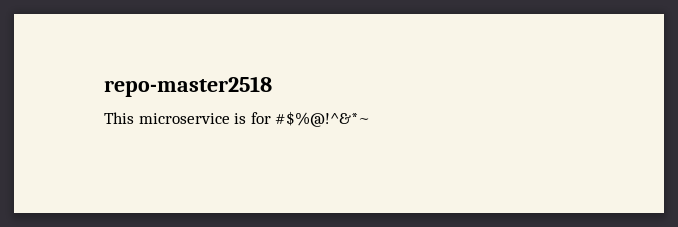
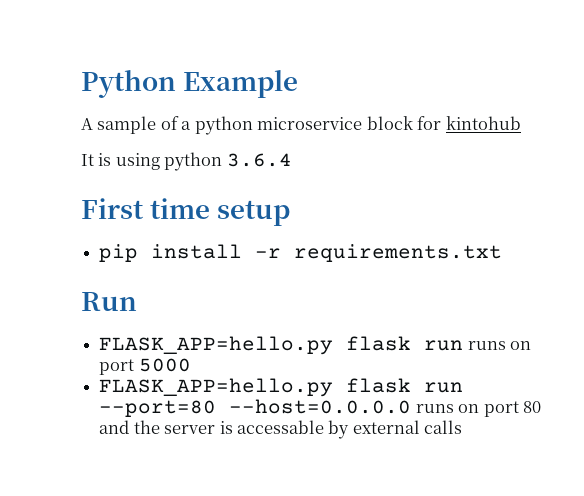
[104,76,272,97] [104,111,371,127] repo-master2518 // This microservice is for #$%@!^&*~ -> [81,70,299,98] [81,116,521,135] [81,152,292,171] [81,198,291,226] [99,244,503,262] [81,292,137,311] [99,336,532,355] [99,358,191,375] [99,378,464,397] [99,399,541,417] [99,420,463,439] Python Example // A sample of a python microservice block for kintohub // It is using python 3.6.4 // First time setup // pip install -r requirements.txt // Run // FLASK_APP=hello.py flask run runs on port 5000 // FLASK_APP=hello.py flask run --port=80 --host=0.0.0.0 runs on port 80 and the server is accessable by external calls

